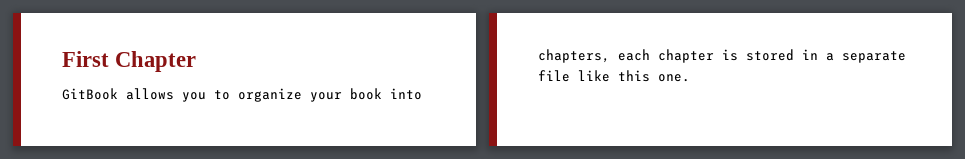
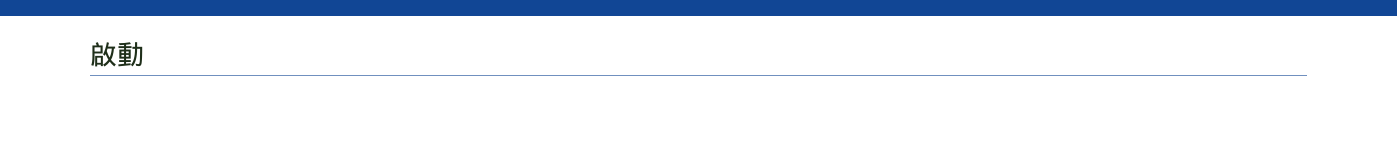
[62,51,197,72] [62,88,422,102] [538,49,906,63] [538,70,690,82] First Chapter // GitBook allows you to organize your book into chapters, each chapter is stored in a separate file like this one. -> [90,42,144,67] 啟動

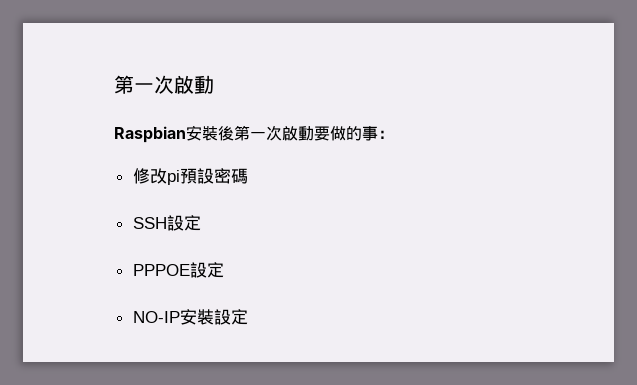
[90,42,144,67] 啟動 -> [114,75,214,94] [114,125,394,143] [132,168,248,185] [132,215,201,231] [132,262,224,278] [132,309,248,325] 第一次啟動 // Raspbian安裝後第一次啟動要做的事： // 修改pi預設密碼 // SSH設定 // PPPOE設定 // NO-IP安裝設定

